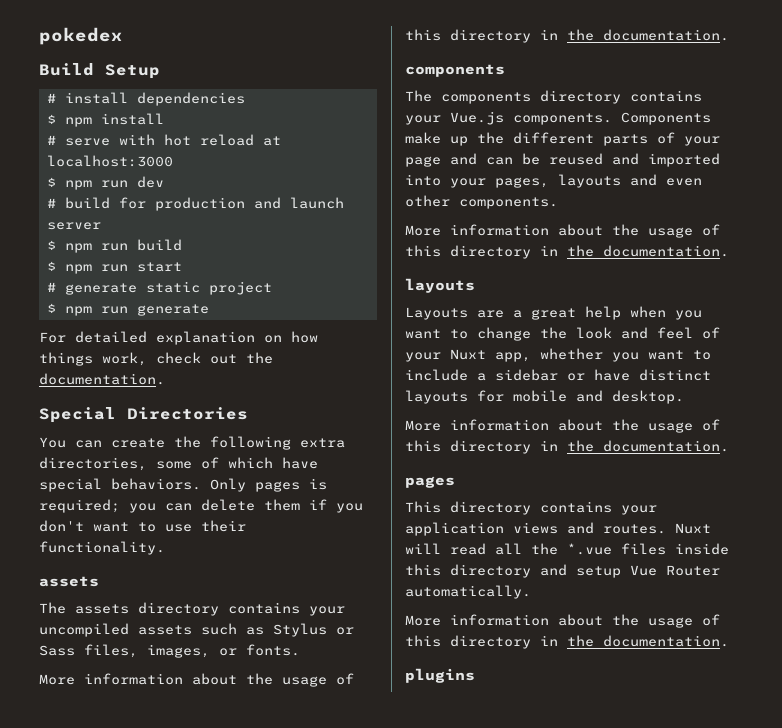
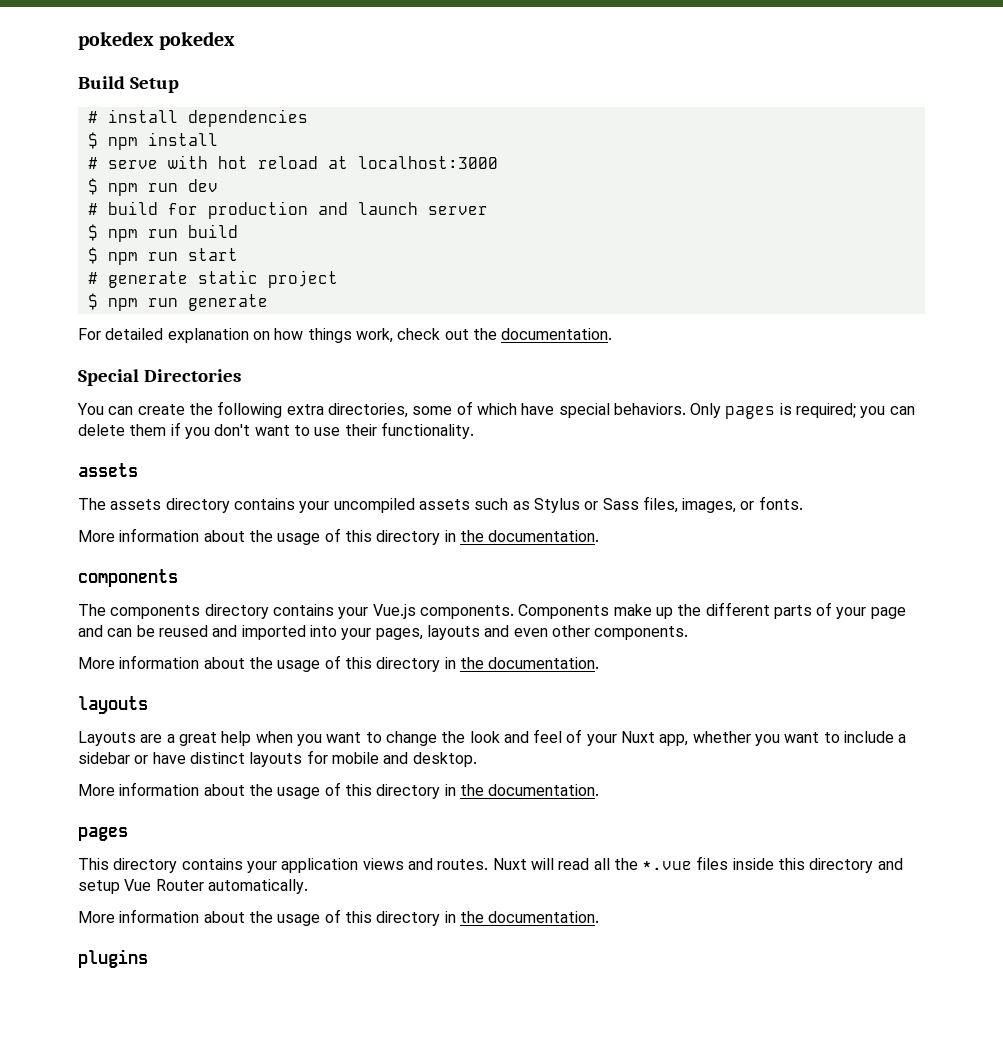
[39,27,123,45] pokedex -> [78,31,236,50] pokedex pokedex

